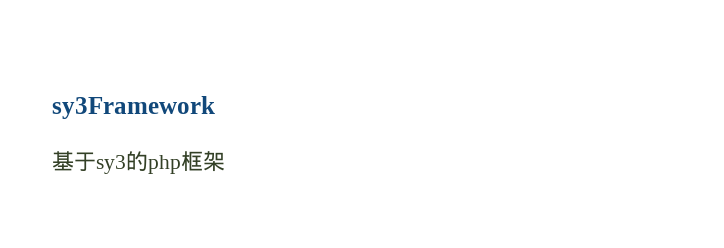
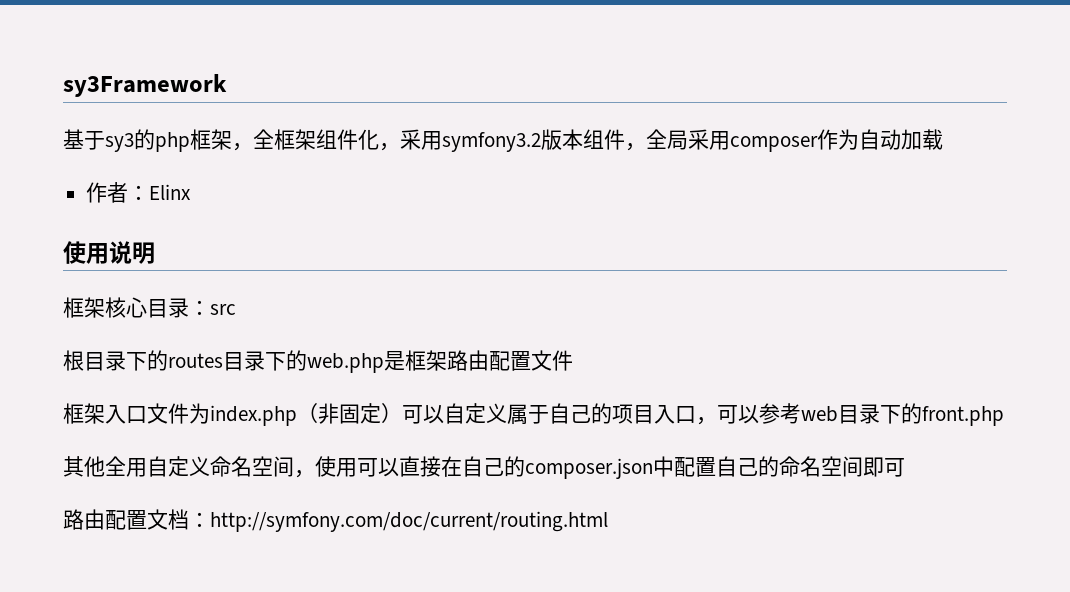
(225, 161) none -> [232,129,943,152] [86,182,192,203] [63,241,155,264] [63,297,236,318] [63,350,573,373] [63,403,1004,426] [63,456,905,479] [63,509,608,532] ，全框架组件化，采用symfony3.2版本组件，全局采用composer作为自动加载 // 作者：Elinx // 使用说明 // 框架核心目录：src // 根目录下的routes目录下的web.php是框架路由配置文件 // 框架入口文件为index.php（非固定）可以自定义属于自己的项目入口，可以参考web目录下的front.php // 其他全用自定义命名空间，使用可以直接在自己的composer.json中配置自己的命名空间即可 // 路由配置文档：http://symfony.com/doc/current/routing.html

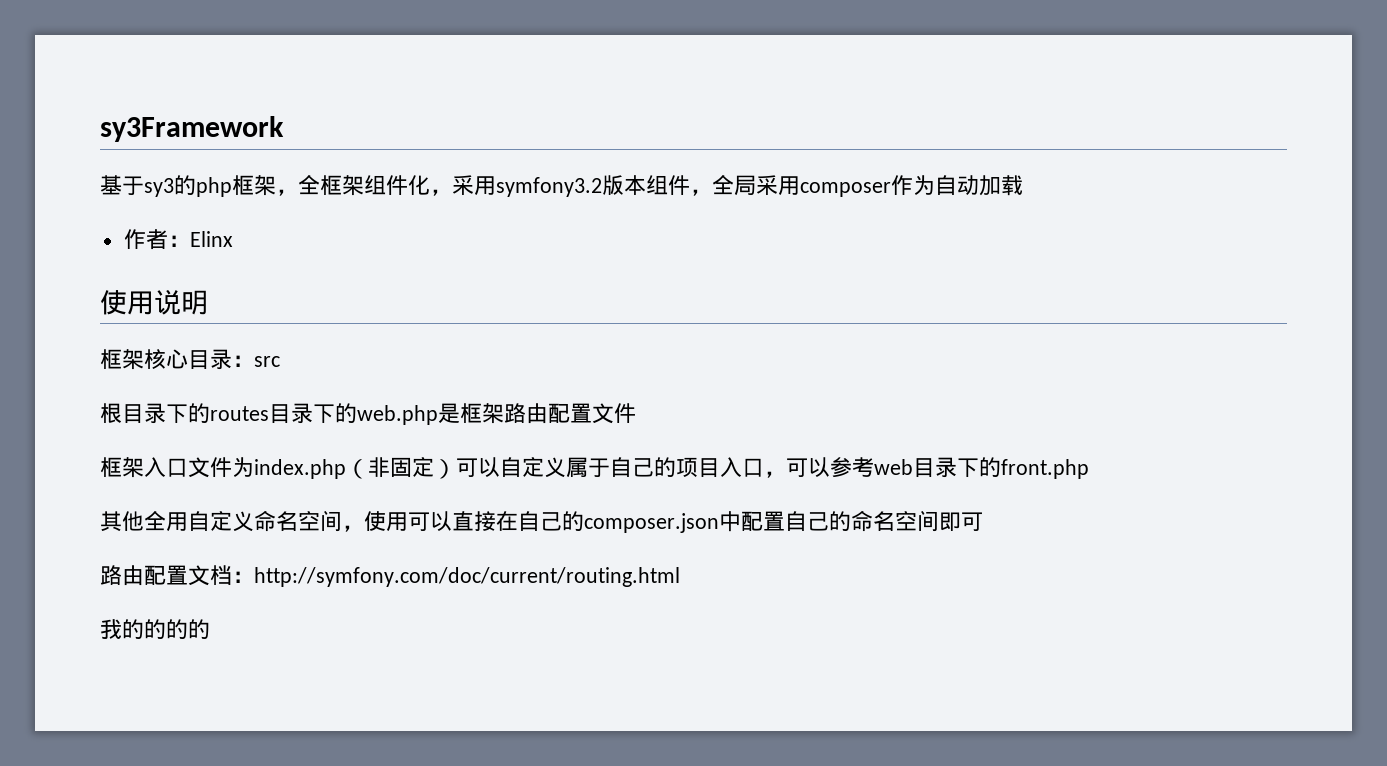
(608, 521) none -> [100,619,210,639] // 我的的的的

